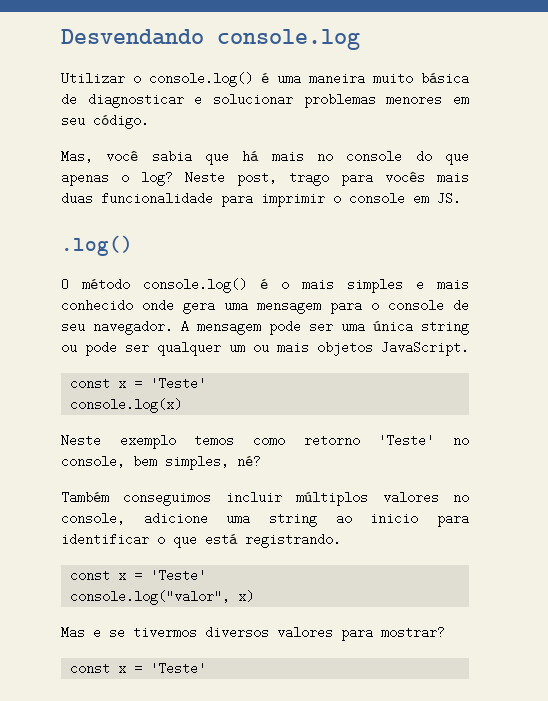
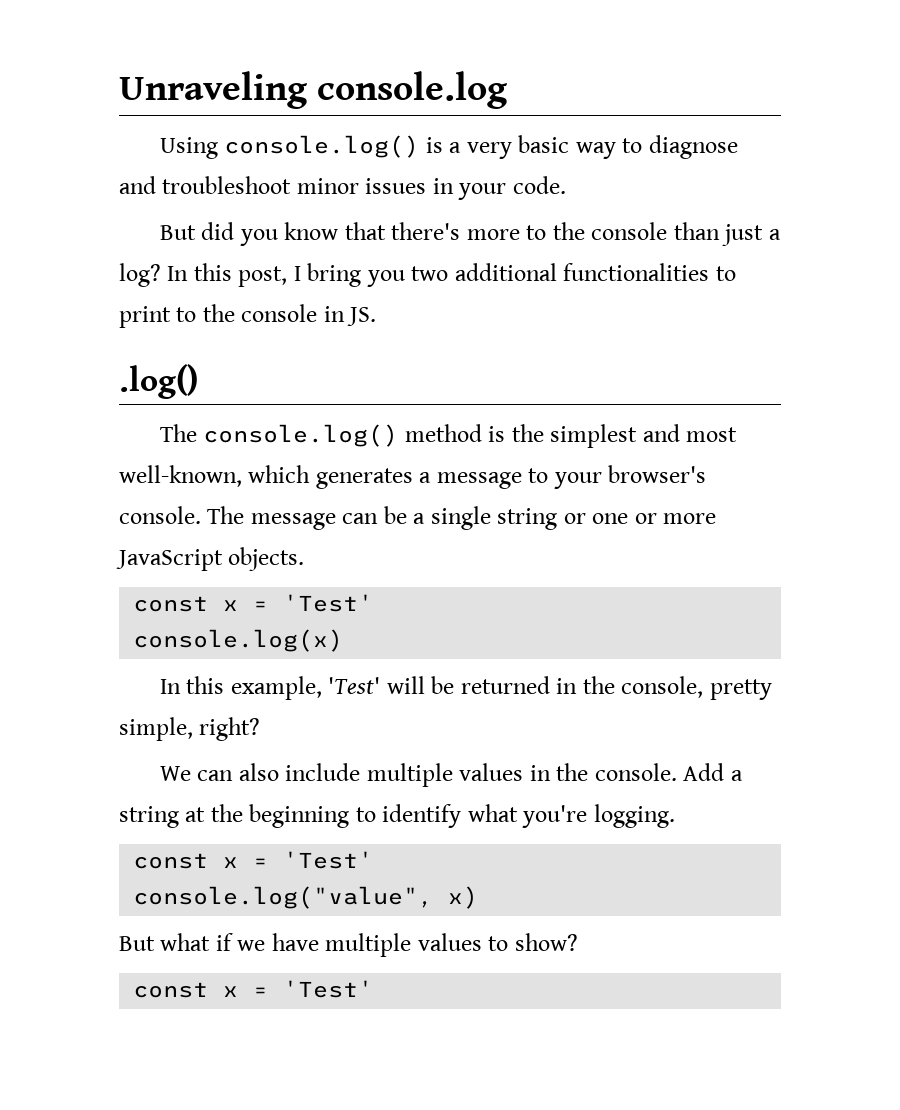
[61,29,204,45] Desvendando -> [119,71,308,109] Unraveling
[61,72,469,87] [61,93,469,108] [61,114,149,129] [61,150,469,165] [61,171,469,186] [61,192,461,207] [61,235,133,256] [61,278,469,293] [61,299,469,314] [61,320,469,335] [61,341,469,356] [70,377,207,390] Utilizar o console.log() é uma maneira muito básica de diagnosticar e solucionar problemas menores em seu código. // Mas, você sabia que há mais no console do que apenas o log? Neste post, trago para vocês mais duas funcionalidade para imprimir o console em JS. // .log() // O método console.log() é o mais simples e mais conhecido onde gera uma mensagem para o console de seu navegador. A mensagem pode ser uma única string ou pode ser qualquer um ou mais objetos JavaScript. // const x = 'Teste' -> [159,135,738,159] [119,176,566,200] [159,222,781,246] [119,263,736,287] [119,304,377,328] [119,364,198,399] [159,424,738,448] [119,465,707,489] [119,506,717,530] [116,547,305,571] [133,594,374,612] Using console.log() is a very basic way to diagnose and troubleshoot minor issues in your code. // But did you know that there's more to the console than just a log? In this post, I bring you two additional functionalities to print to the console in JS. // .log() // The console.log() method is the simplest and most well-known, which generates a message to your browser's console. The message can be a single string or one or more JavaScript objects. // const x = 'Test'
[61,434,469,449] [61,455,261,470] [61,491,469,506] [61,512,469,527] [61,533,341,548] [70,569,207,582] [70,590,231,605] Neste exemplo temos como retorno 'Teste' no console, bem simples, né? // Também conseguimos incluir múltiplos valores no console, adicione uma string ao inicio para identificar o que está registrando. // const x = 'Teste' // console.log("valor", -> [159,676,772,700] [119,717,261,741] [159,763,743,787] [119,804,675,828] [133,851,374,869] [133,886,434,909] In this example, 'Test' will be returned in the console, pretty simple, right? // We can also include multiple values in the console. Add a string at the beginning to identify what you're logging. // const x = 'Test' // console.log("value",
[61,626,445,641] [70,662,207,675] Mas e se tivermos diversos valores para mostrar? // const x = 'Teste' -> [119,933,578,957] [133,980,374,998] But what if we have multiple values to show? // const x = 'Test'

